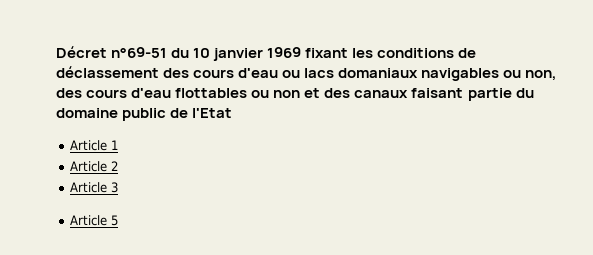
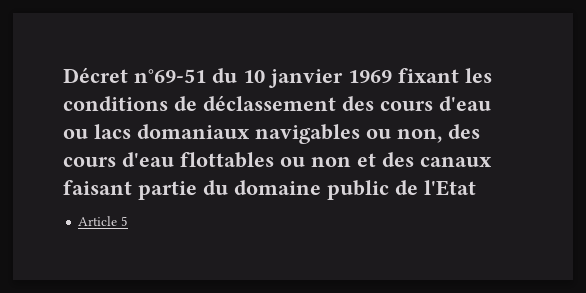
[70,140,119,151] [70,161,119,172] [70,182,119,193] // Article 1 // Article 2 // Article 3 -> (476, 188) none

